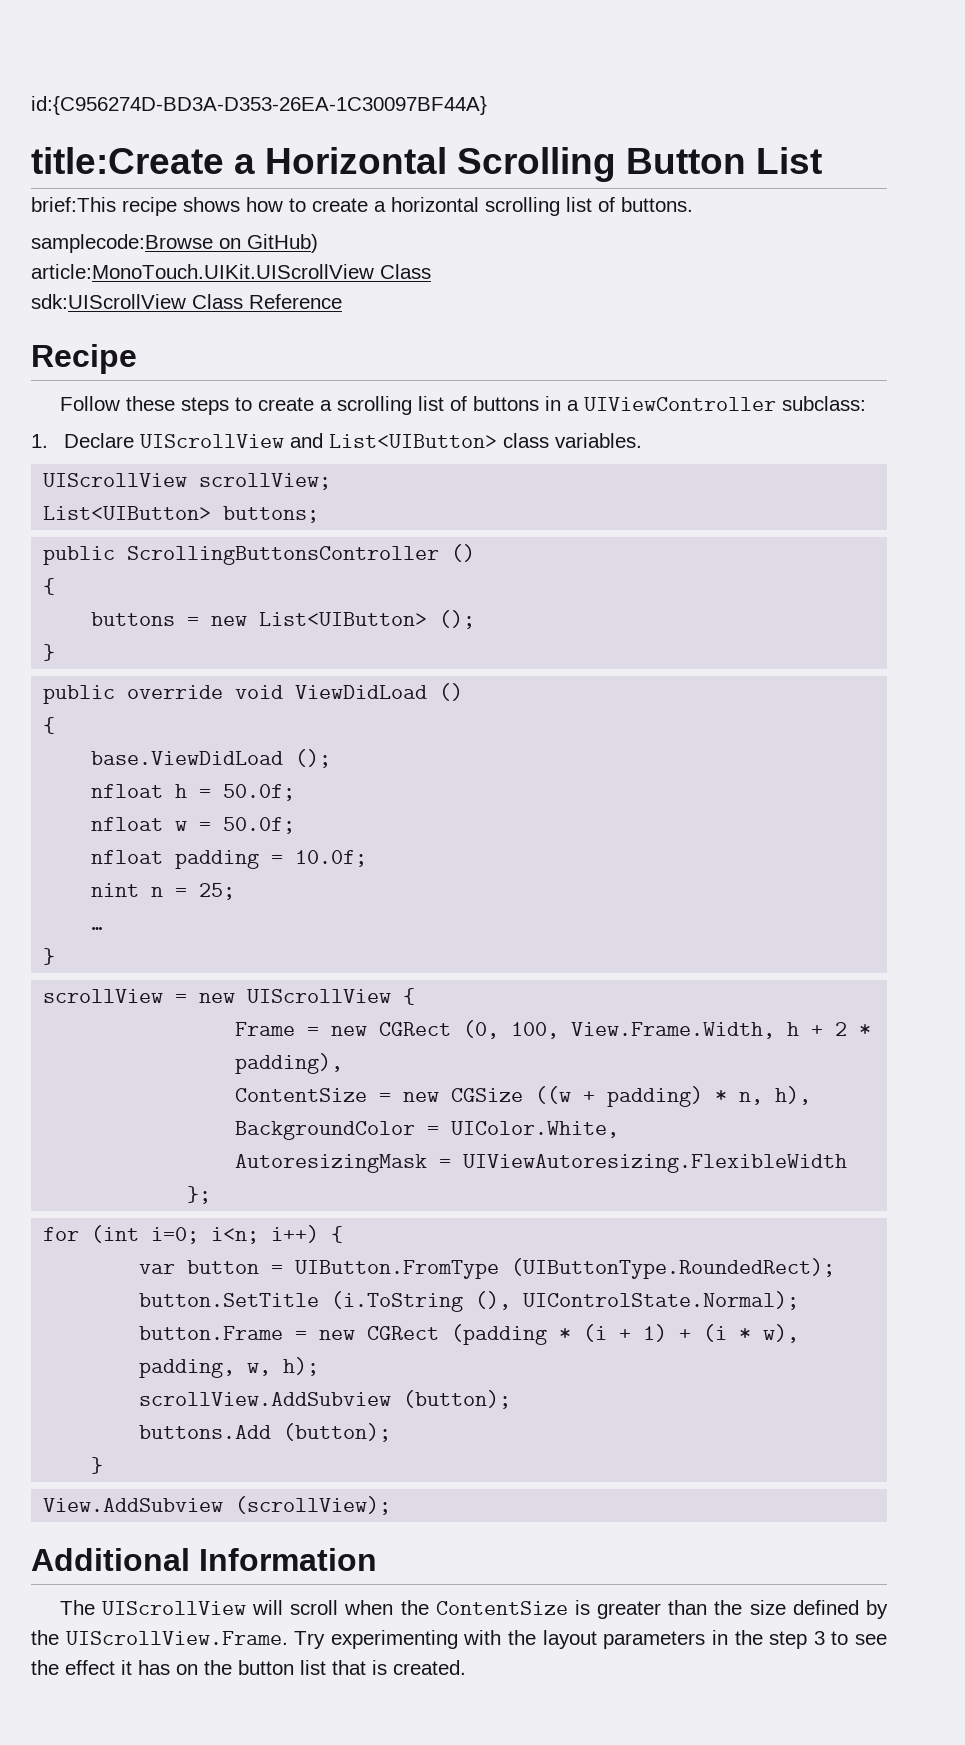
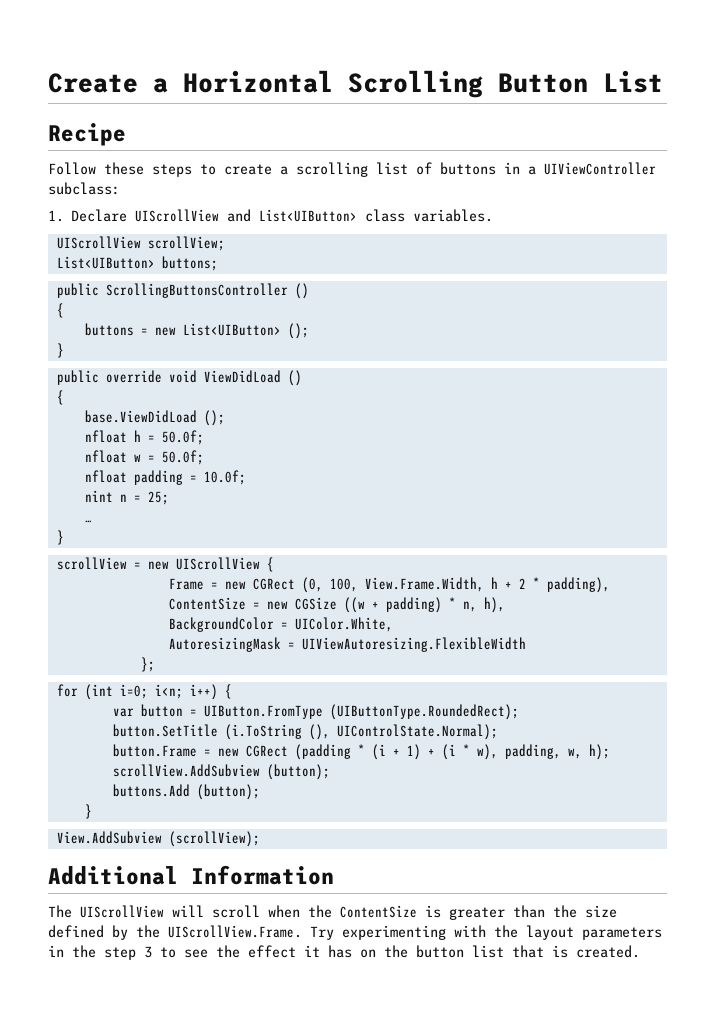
[31,96,487,115] [31,147,224,174] id:{C956274D-BD3A-D353-26EA-1C30097BF44A} // title:Create -> [48,73,138,93] Create
[31,197,693,216] [31,234,318,253] [31,264,431,279] [31,294,342,309] // brief:This recipe shows how to create a horizontal scrolling list of buttons. // samplecode:Browse on GitHub) // article:MonoTouch.UIKit.UIScrollView Class // sdk:UIScrollView Class Reference -> (663, 81) none

